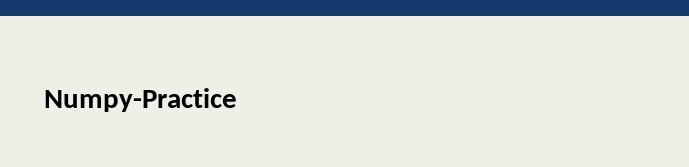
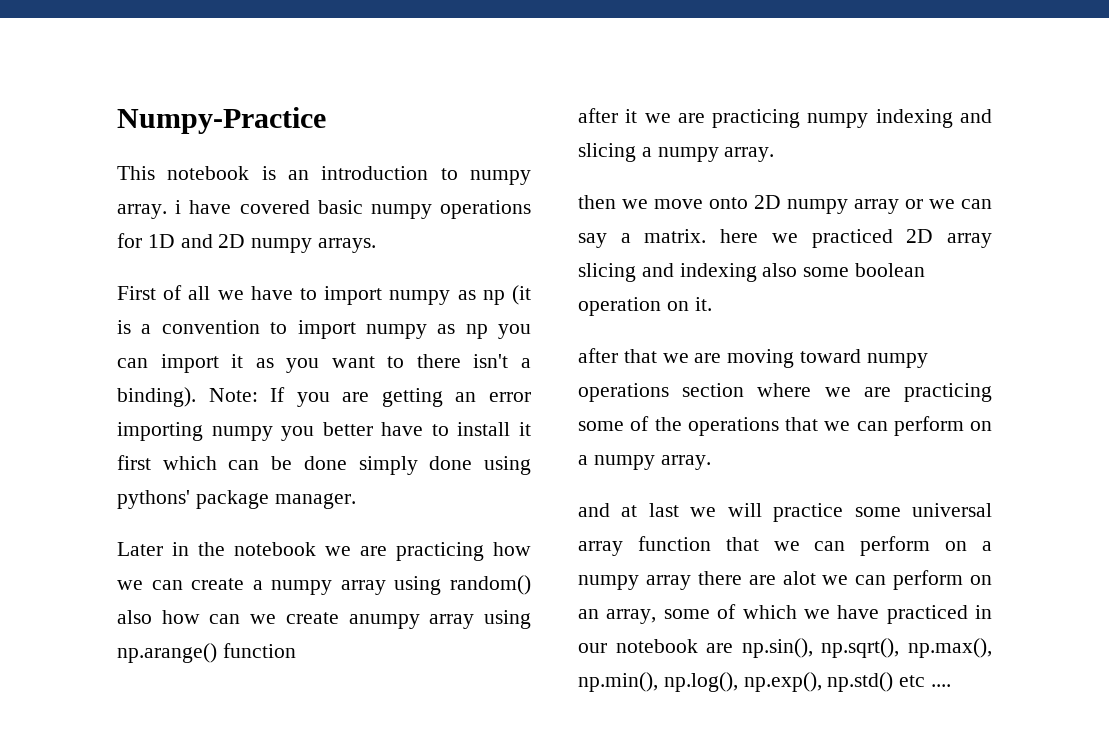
(237, 100) none -> [117,166,531,185] [117,200,531,219] [117,233,377,253] [117,285,531,305] [117,320,531,339] [117,354,531,373] [117,387,531,407] [117,422,531,441] [117,455,531,475] [117,490,356,509] [117,542,531,561] [117,575,531,595] [117,610,531,629] [117,643,296,663] [578,108,992,128] [578,143,775,162] [578,195,992,214] [578,229,992,248] [578,263,926,282] [578,297,712,316] [578,348,928,368] [578,383,992,402] [578,416,992,436] [578,455,711,470] [578,503,992,522] [578,536,992,556] [578,570,992,590] [578,604,992,624] [578,638,992,658] [578,672,952,692] // This notebook is an introduction to numpy array. i have covered basic numpy operations for 1D and 2D numpy arrays. // First of all we have to import numpy as np (it is a convention to import numpy as np you can import it as you want to there isn't a binding). Note: If you are getting an error importing numpy you better have to install it first which can be done simply done using pythons' package manager. // Later in the notebook we are practicing how we can create a numpy array using random() also how can we create anumpy array using np.arange() function // after it we are practicing numpy indexing and slicing a numpy array. // then we move onto 2D numpy array or we can say a matrix. here we practiced 2D array slicing and indexing also some boolean operation on it. // after that we are moving toward numpy operations section where we are practicing some of the operations that we can perform on a numpy array. // and at last we will practice some universal array function that we can perform on a numpy array there are alot we can perform on an array, some of which we have practiced in our notebook are np.sin(), np.sqrt(), np.max(), np.min(), np.log(), np.exp(), np.std() etc ....

